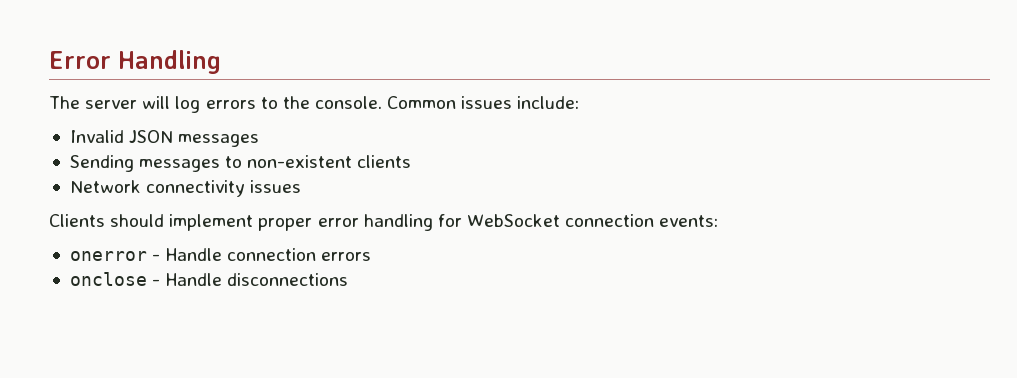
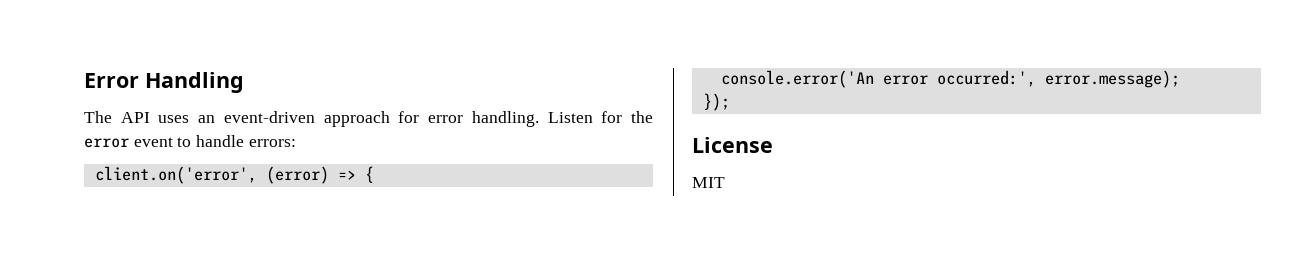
[85,96,580,113] [69,130,260,147] [69,155,412,172] [69,180,302,197] [49,214,719,231] [69,248,372,261] [69,272,349,286] server will log errors to the console. Common issues include: // Invalid JSON messages // Sending messages to non-existent clients // Network connectivity issues // Clients should implement proper error handling for WebSocket connection events: // onerror - Handle connection errors // onclose - Handle disconnections -> [120,111,654,127] [84,135,296,148] [94,166,374,184] [720,70,1180,88] [702,93,730,111] [692,137,773,153] [692,177,725,188] API uses an event-driven approach for error handling. Listen for the error event to handle errors: // client.on('error', (error) => { // console.error('An error occurred:', error.message); // }); // License // MIT

